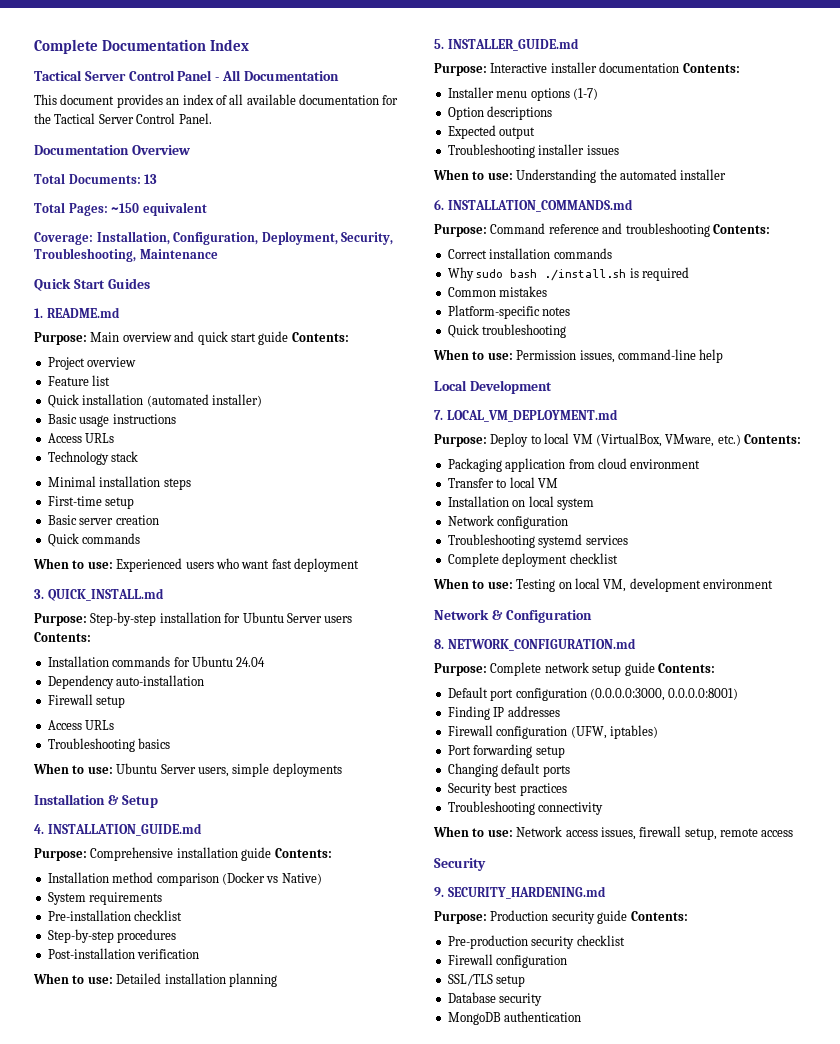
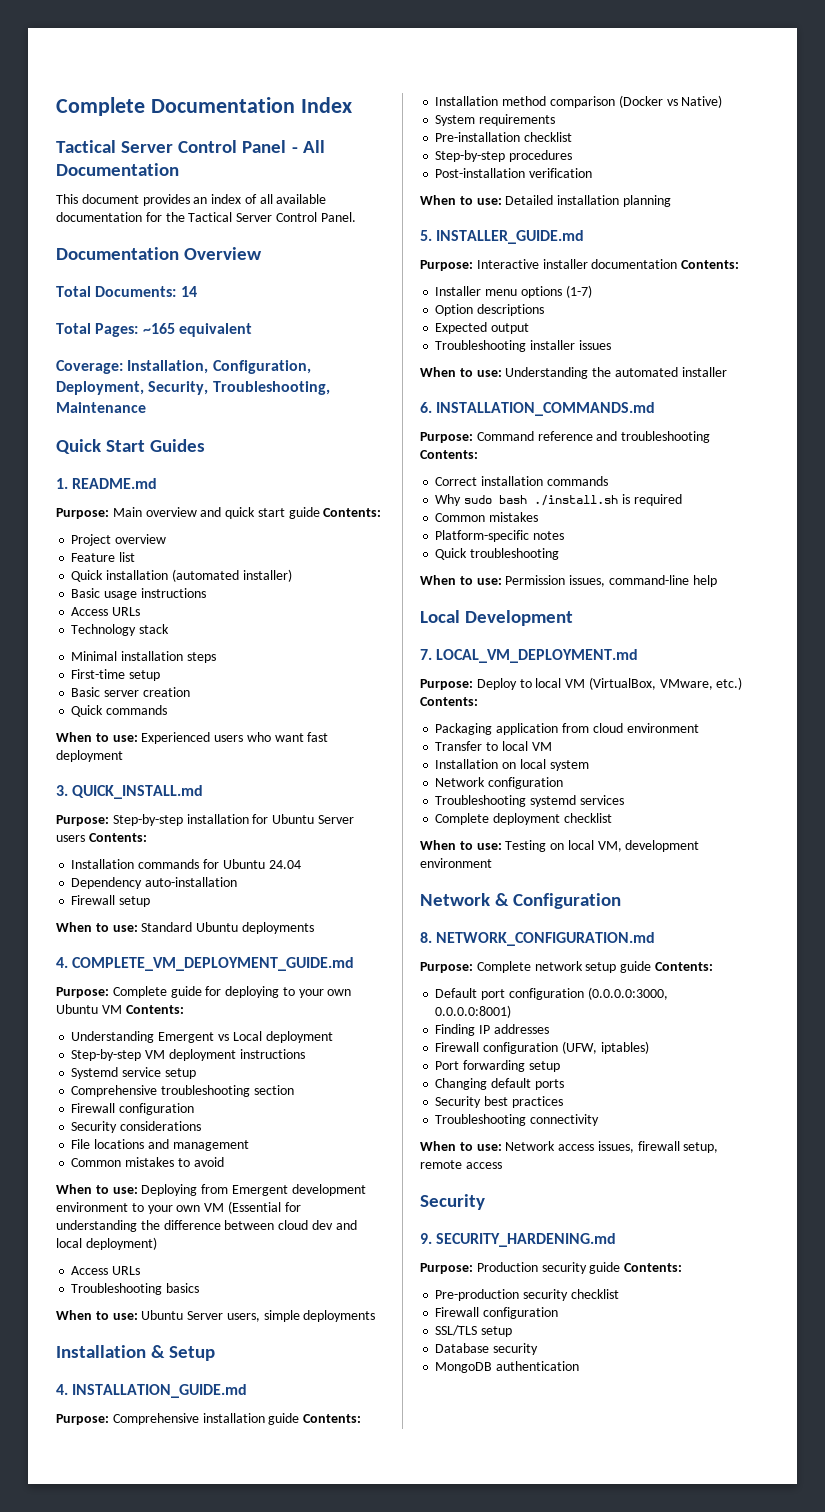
[144,174,158,184] 13 -> [180,286,197,297] 14
[111,203,140,213] ~150 -> [142,323,175,334] ~165
(126, 702) none -> [56,922,314,934] [56,957,355,971] [56,986,352,998] [56,1004,184,1014] [71,1031,333,1043] [71,1049,305,1061] [71,1067,196,1079] [71,1085,294,1097] [71,1103,195,1115] [71,1121,202,1133] [71,1139,249,1151] [71,1157,224,1167] [56,1184,366,1196] [56,1201,301,1214] [56,1220,357,1232] [56,1237,157,1250] // When to use: Standard Ubuntu deployments // 4. COMPLETE_VM_DEPLOYMENT_GUIDE.md // Purpose: Complete guide for deploying to your own Ubuntu VM Contents: // Understanding Emergent vs Local deployment // Step-by-step VM deployment instructions // Systemd service setup // Comprehensive troubleshooting section // Firewall configuration // Security considerations // File locations and management // Common mistakes to avoid // When to use: Deploying from Emergent development environment to your own VM (Essential for understanding the difference between cloud dev and local deployment)

